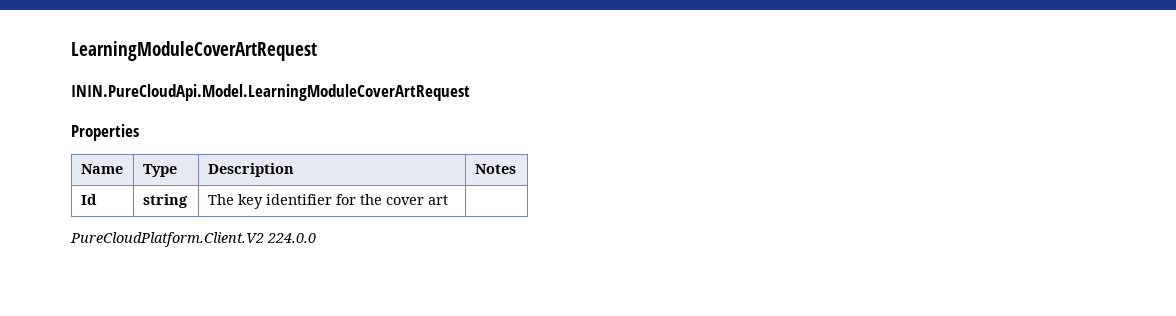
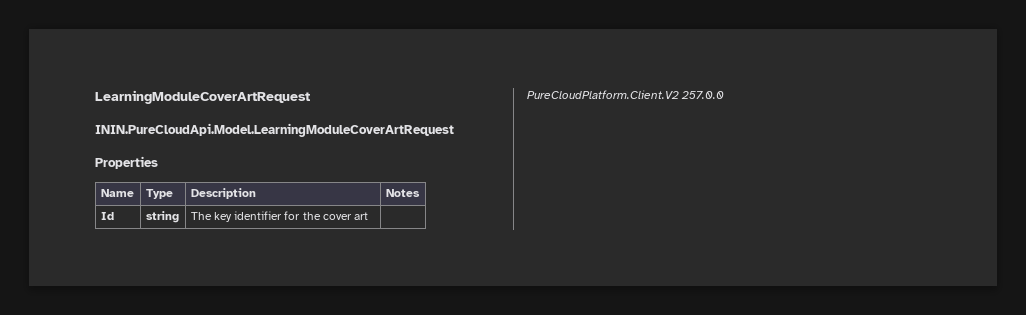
[267,233,316,243] 224.0.0 -> [681,91,725,99] 257.0.0

